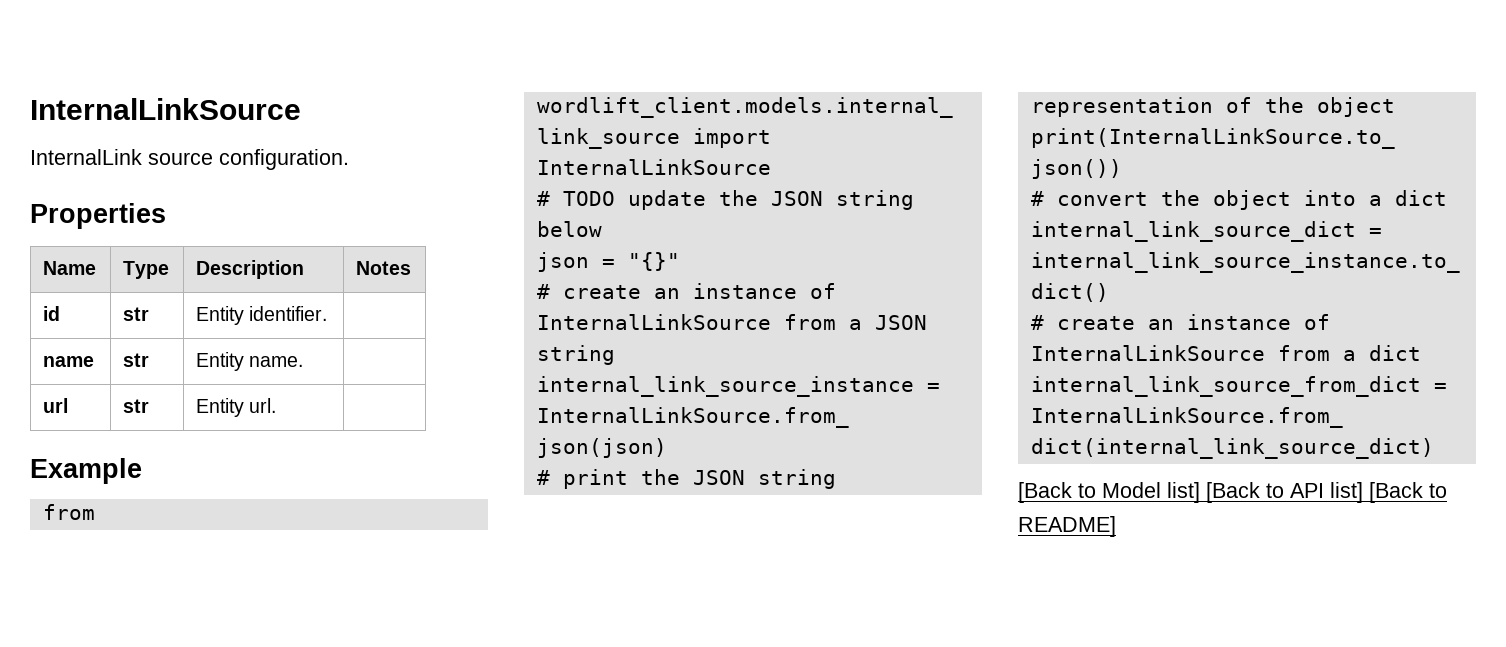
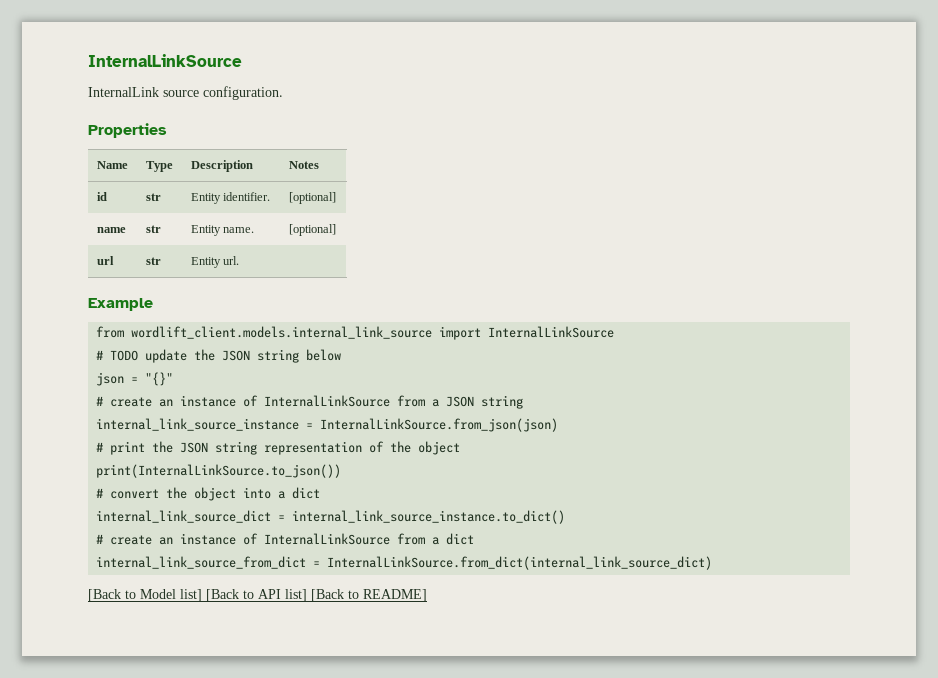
(328, 313) none -> [288,192,336,204] [optional]
(304, 361) none -> [288,224,336,236] [optional]

